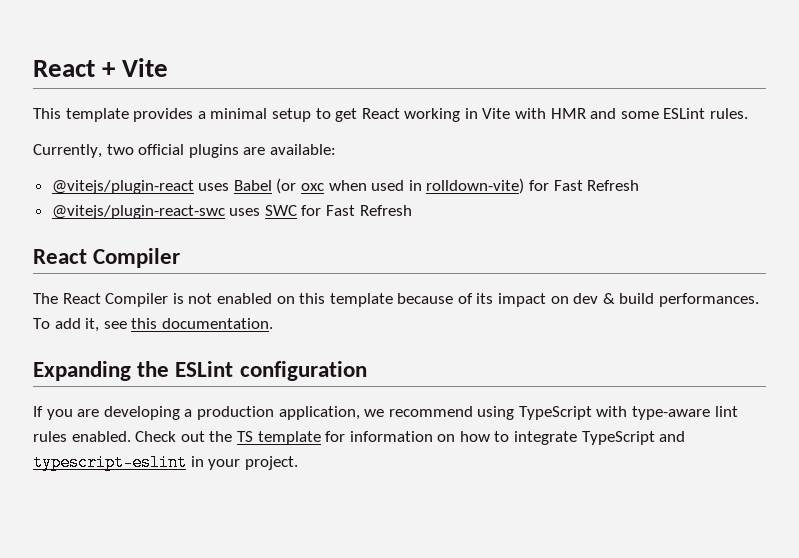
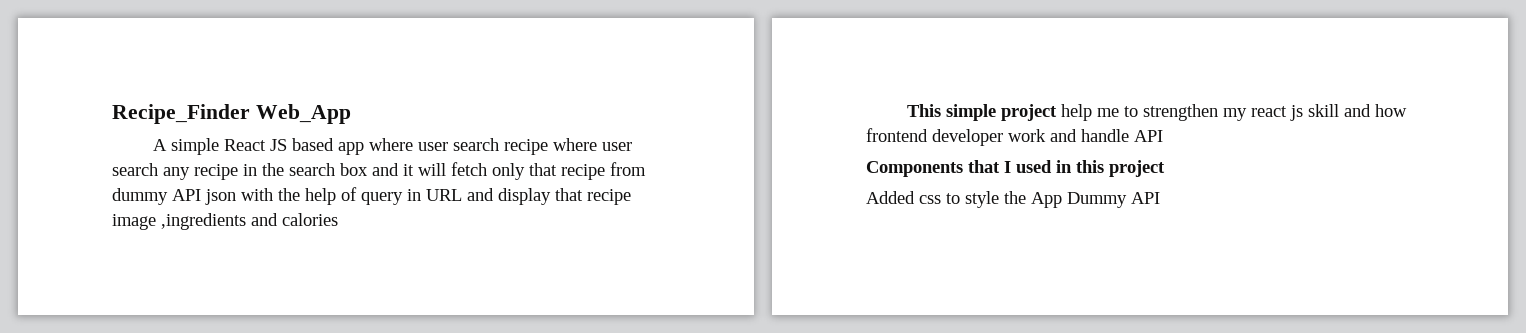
[33,58,169,77] [33,108,749,122] [33,144,336,158] [51,178,640,194] [51,205,412,219] [33,248,181,268] [33,293,760,307] [33,318,273,332] [33,361,367,381] [33,406,738,420] [33,431,686,445] [33,454,298,471] React + Vite // This template provides a minimal setup to get React working in Vite with HMR and some ESLint rules. // Currently, two official plugins are available: // @vitejs/plugin-react uses Babel (or oxc when used in rolldown-vite) for Fast Refresh // @vitejs/plugin-react-swc uses SWC for Fast Refresh // React Compiler // The React Compiler is not enabled on this template because of its impact on dev & build performances. To add it, see this documentation. // Expanding the ESLint configuration // If you are developing a production application, we recommend using TypeScript with type-aware lint rules enabled. Check out the TS template for information on how to integrate TypeScript and typescript-eslint in your project. -> [112,104,351,124] [153,138,633,155] [112,162,646,180] [112,187,631,205] [112,213,338,230] [907,104,1408,121] [866,128,1163,146] [866,160,1165,177] [866,191,1160,208] Recipe_Finder Web_App // A simple React JS based app where user search recipe where user search any recipe in the search box and it will fetch only that recipe from dummy API json with the help of query in URL and display that recipe image ,ingredients and calories // This simple project help me to strengthen my react js skill and how frontend developer work and handle API // Components that I used in this project // Added css to style the App Dummy API

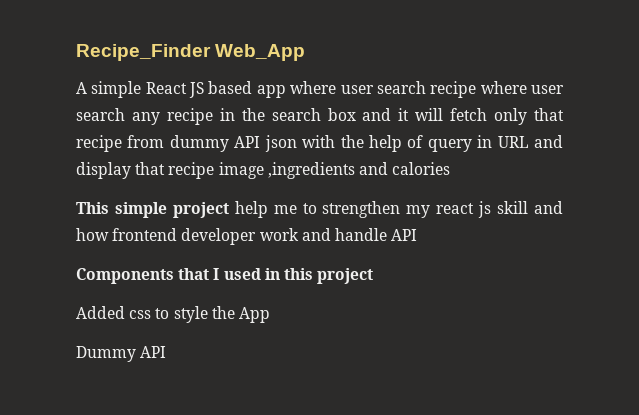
(1062, 200) none -> (270, 315) //

